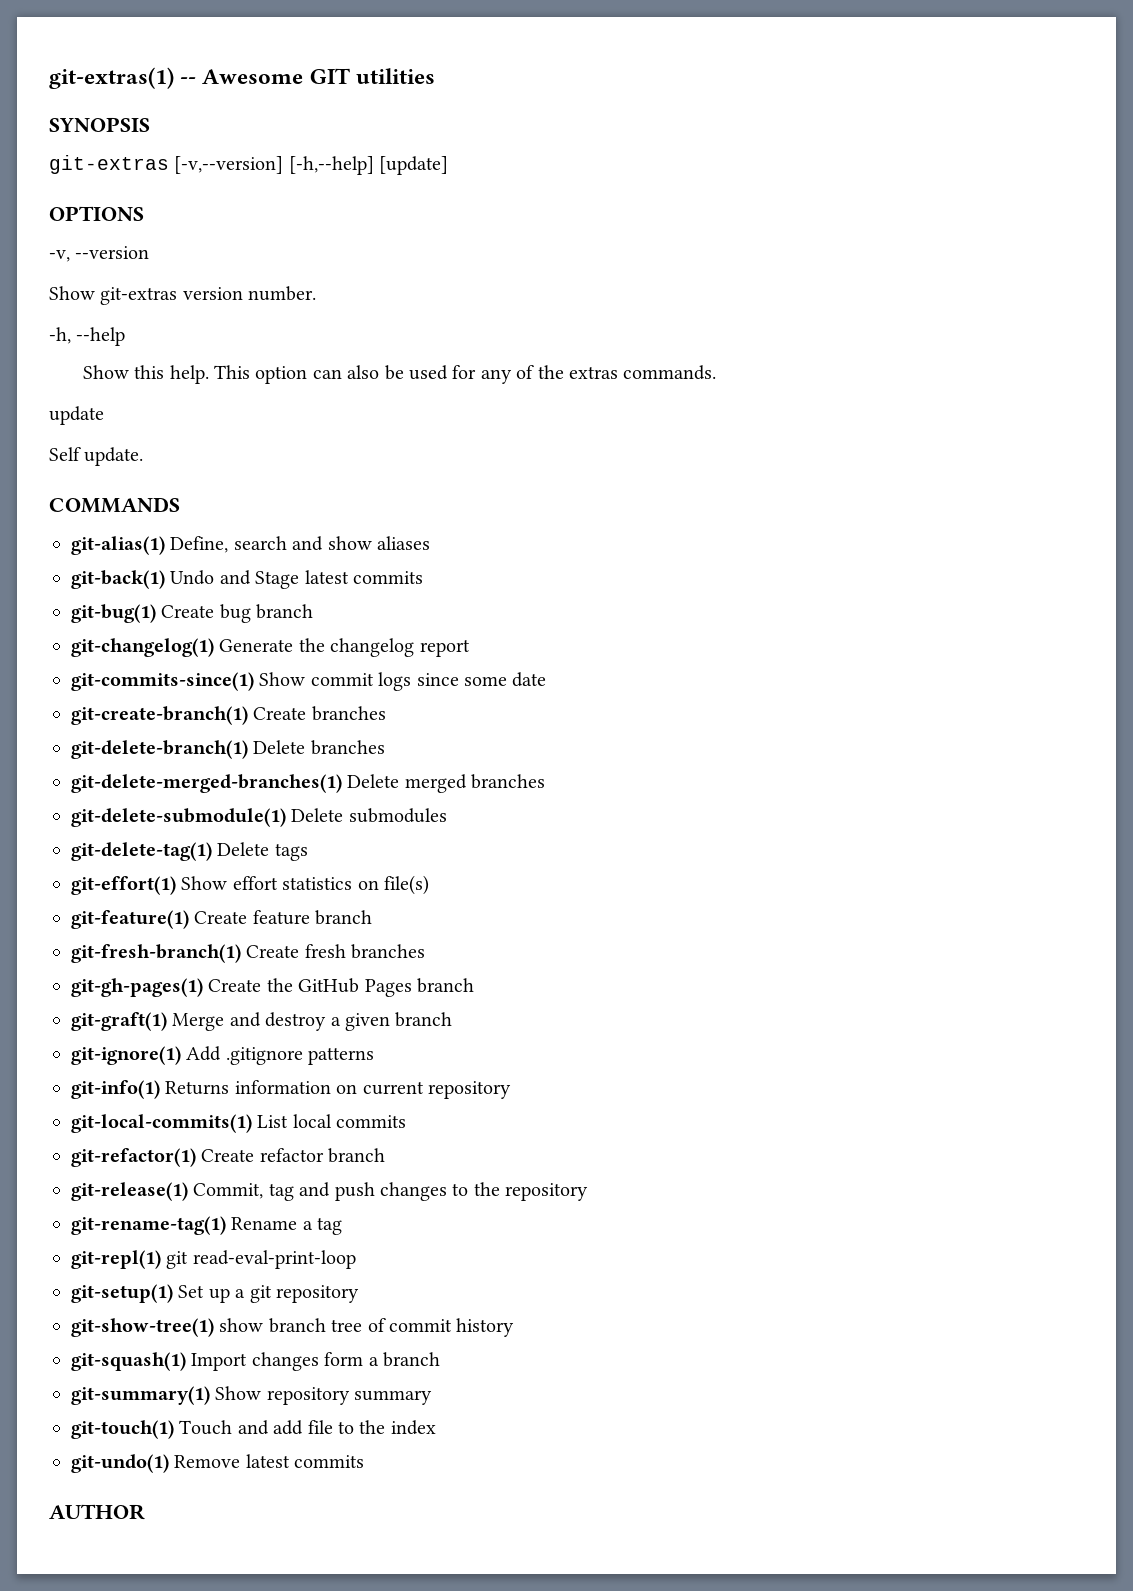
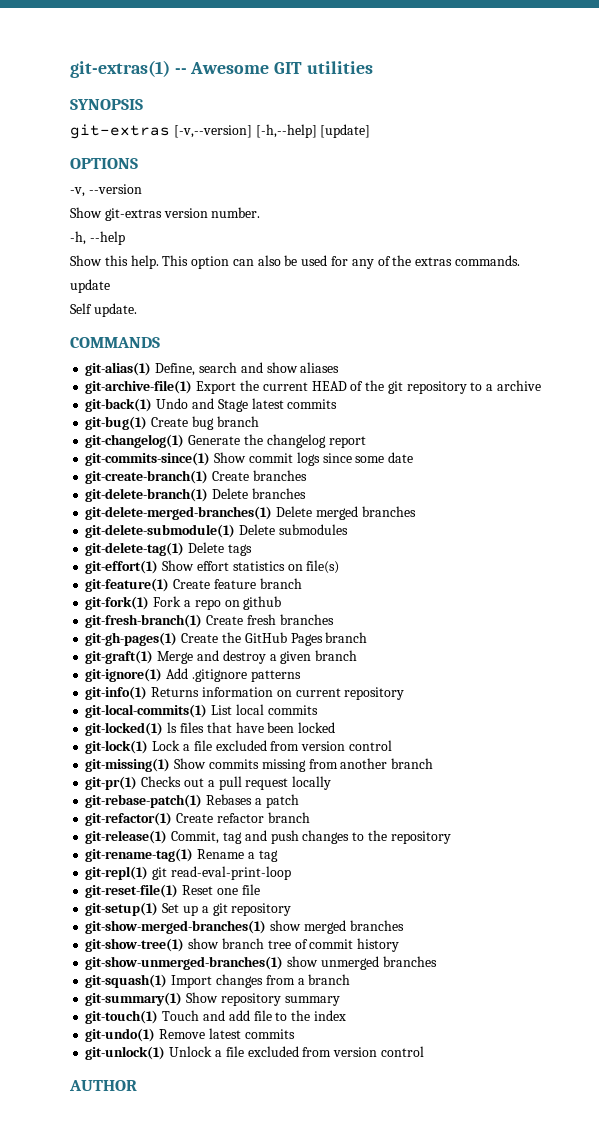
(430, 543) none -> [85,380,541,394] // git-archive-file(1) Export the current HEAD of the git repository to a archive
(373, 917) none -> [85,596,282,610] // git-fork(1) Fork a repo on github
(407, 1121) none -> [85,722,336,736] [85,740,392,754] [85,758,434,772] [85,776,332,790] [85,794,299,808] // git-locked(1) ls files that have been locked // git-lock(1) Lock a file excluded from version control // git-missing(1) Show commits missing from another branch // git-pr(1) Checks out a pull request locally // git-rebase-patch(1) Rebases a patch
(356, 1259) none -> [85,884,260,898] // git-reset-file(1) Reset one file
(359, 1294) none -> [85,920,404,934] // git-show-merged-branches(1) show merged branches
(515, 1327) none -> [85,956,437,970] // git-show-unmerged-branches(1) show unmerged branches
[324,1352,364,1366] form -> [265,975,295,985] from
(365, 1461) none -> [85,1046,424,1060] // git-unlock(1) Unlock a file excluded from version control

